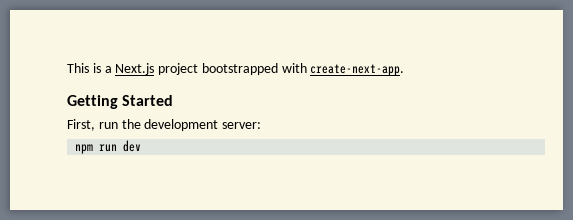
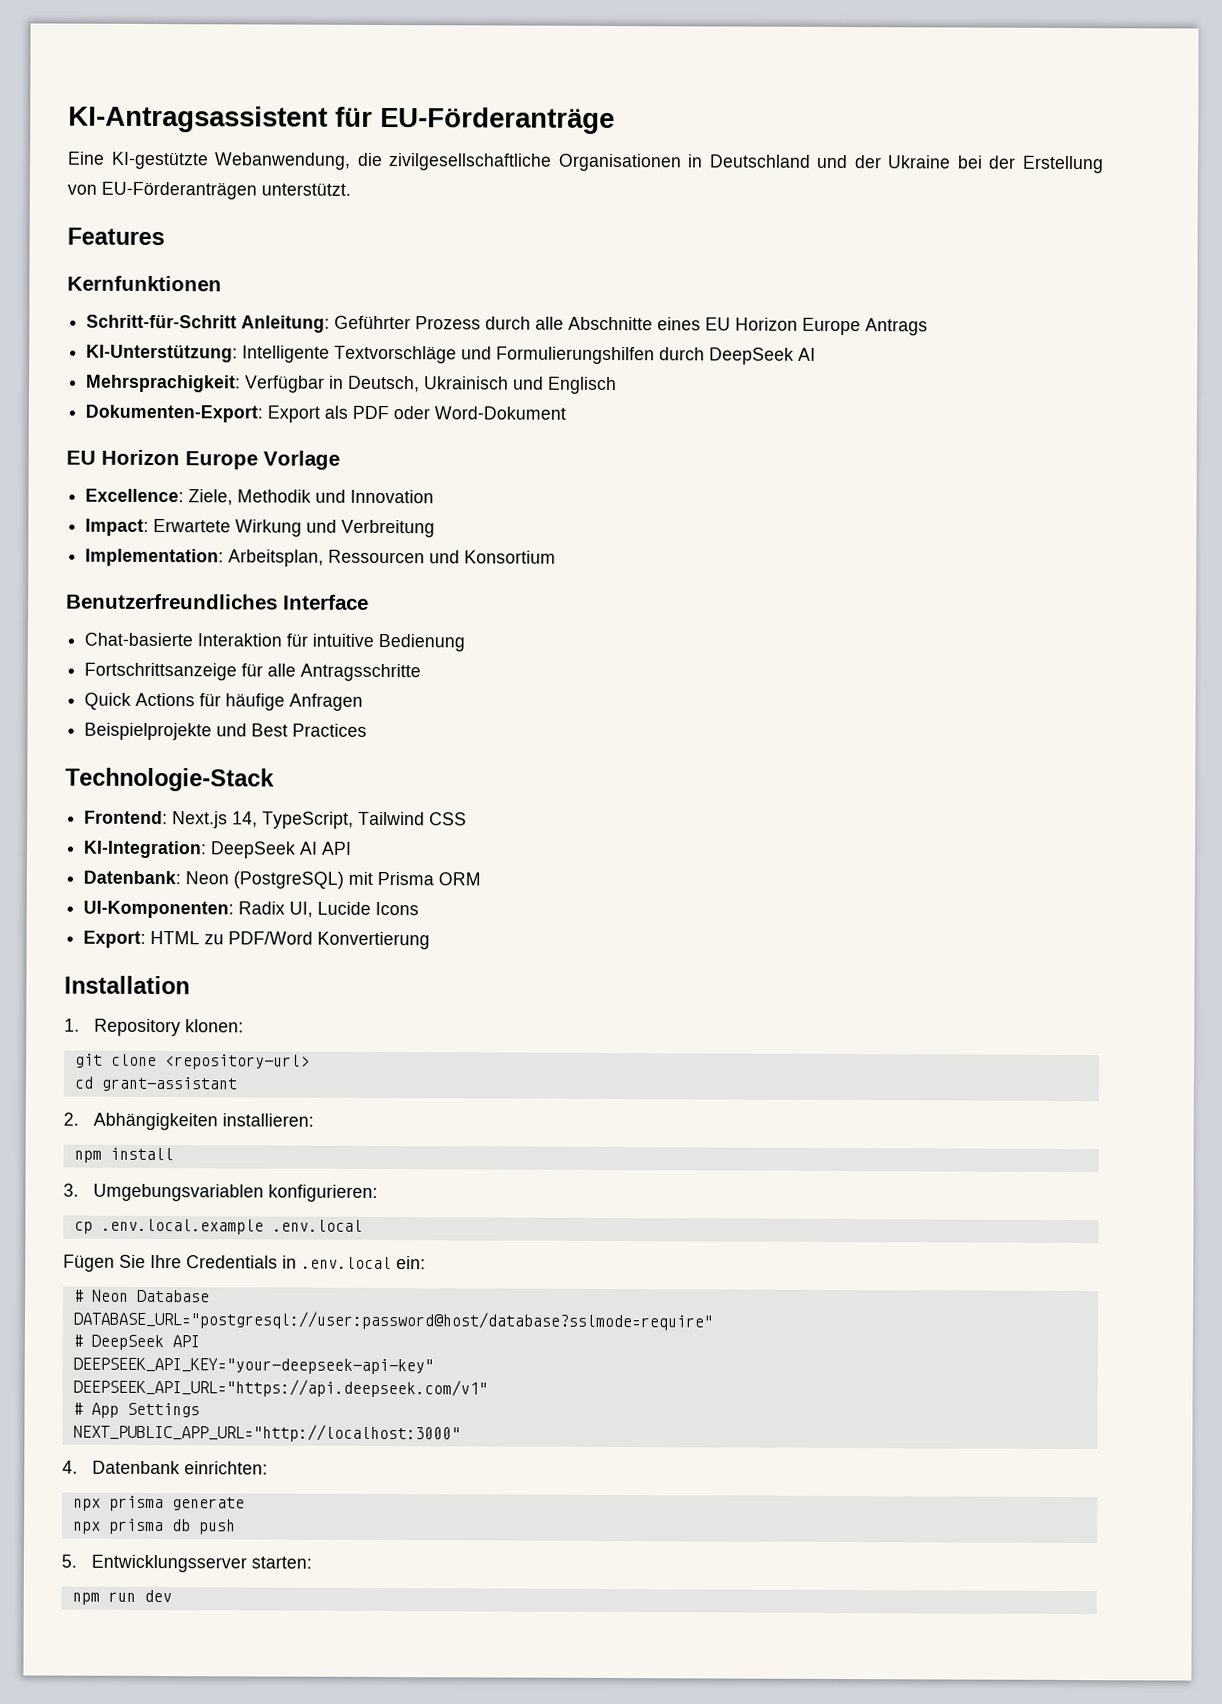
[67,63,405,76] [67,95,174,109] [67,119,262,131] This is a Next.js project bootstrapped with create-next-app. // Getting Started // First, run the development server: -> [68,105,615,135] [67,151,1104,174] [67,181,351,200] [67,227,165,246] [67,275,222,292] [86,314,929,336] [86,344,817,365] [86,374,618,395] [85,404,567,423] [66,449,340,470] [85,488,435,506] [85,518,436,538] [85,548,557,567] [66,593,369,610] [84,632,466,652] [84,662,422,682] [84,692,364,711] [84,722,368,741] [65,767,275,792] [84,810,468,829] [83,840,353,859] [83,870,482,889] [83,900,420,919] [83,930,431,950] [64,975,190,995] [64,1018,244,1037] [74,1053,310,1070] [73,1076,238,1092] [63,1112,314,1131] [73,1147,174,1163] [63,1183,378,1202] [73,1218,363,1235] [63,1254,426,1272] [73,1289,210,1303] [72,1310,713,1331] [72,1334,200,1351] [72,1357,434,1375] [72,1378,488,1398] [72,1402,200,1418] [72,1423,461,1443] [62,1460,268,1475] [72,1495,245,1512] [72,1518,236,1535] [61,1554,312,1573] KI-Antragsassistent für EU-Förderanträge // Eine KI-gestützte Webanwendung, die zivilgesellschaftliche Organisationen in Deutschland und der Ukraine bei der Erstellung von EU-Förderanträgen unterstützt. // Features // Kernfunktionen // Schritt-für-Schritt Anleitung: Geführter Prozess durch alle Abschnitte eines EU Horizon Europe Antrags // KI-Unterstützung: Intelligente Textvorschläge und Formulierungshilfen durch DeepSeek AI // Mehrsprachigkeit: Verfügbar in Deutsch, Ukrainisch und Englisch // Dokumenten-Export: Export als PDF oder Word-Dokument // EU Horizon Europe Vorlage // Excellence: Ziele, Methodik und Innovation // Impact: Erwartete Wirkung und Verbreitung // Implementation: Arbeitsplan, Ressourcen und Konsortium // Benutzerfreundliches Interface // Chat-basierte Interaktion für intuitive Bedienung // Fortschrittsanzeige für alle Antragsschritte // Quick Actions für häufige Anfragen // Beispielprojekte und Best Practices // Technologie-Stack // Frontend: Next.js 14, TypeScript, Tailwind CSS // KI-Integration: DeepSeek AI API // Datenbank: Neon (PostgreSQL) mit Prisma ORM // UI-Komponenten: Radix UI, Lucide Icons // Export: HTML zu PDF/Word Konvertierung // Installation // 1. Repository klonen: // git clone <repository-url> // cd grant-assistant // 2. Abhängigkeiten installieren: // npm install // 3. Umgebungsvariablen konfigurieren: // cp .env.local.example .env.local // Fügen Sie Ihre Credentials in .env.local ein: // # Neon Database // DATABASE_URL="postgresql://user:password@host/database?sslmode=require" // # DeepSeek API // DEEPSEEK_API_KEY="your-deepseek-api-key" // DEEPSEEK_API_URL="https://api.deepseek.com/v1" // # App Settings // NEXT_PUBLIC_APP_URL="http://localhost:3000" // 4. Datenbank einrichten: // npx prisma generate // npx prisma db push // 5. Entwicklungsserver starten:

